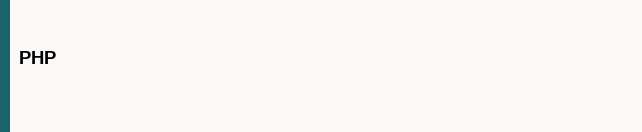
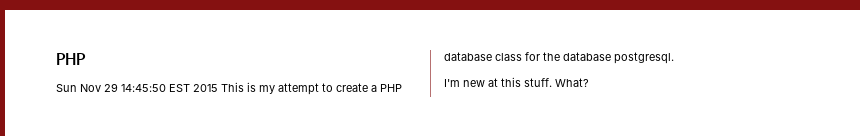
[19,51,56,64] PHP -> [56,53,86,65] [56,82,402,95] [444,52,674,64] [444,77,589,87] PHP // Sun Nov 29 14:45:50 EST 2015 This is my attempt to create a PHP database class for the database postgresql. // I'm new at this stuff. What?

